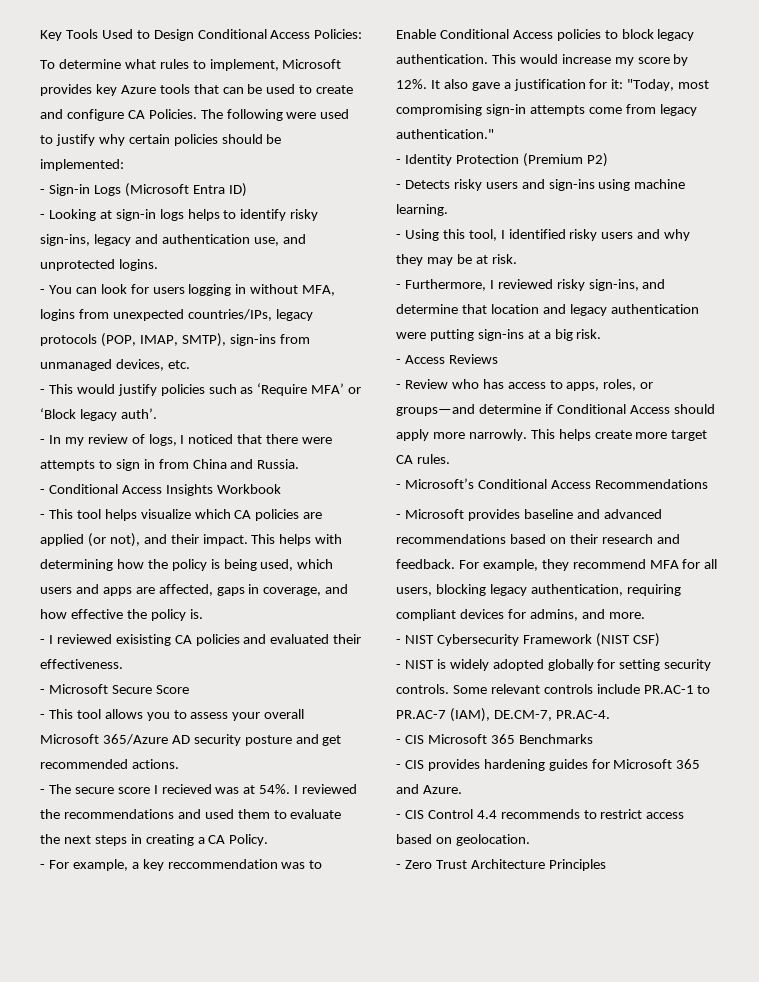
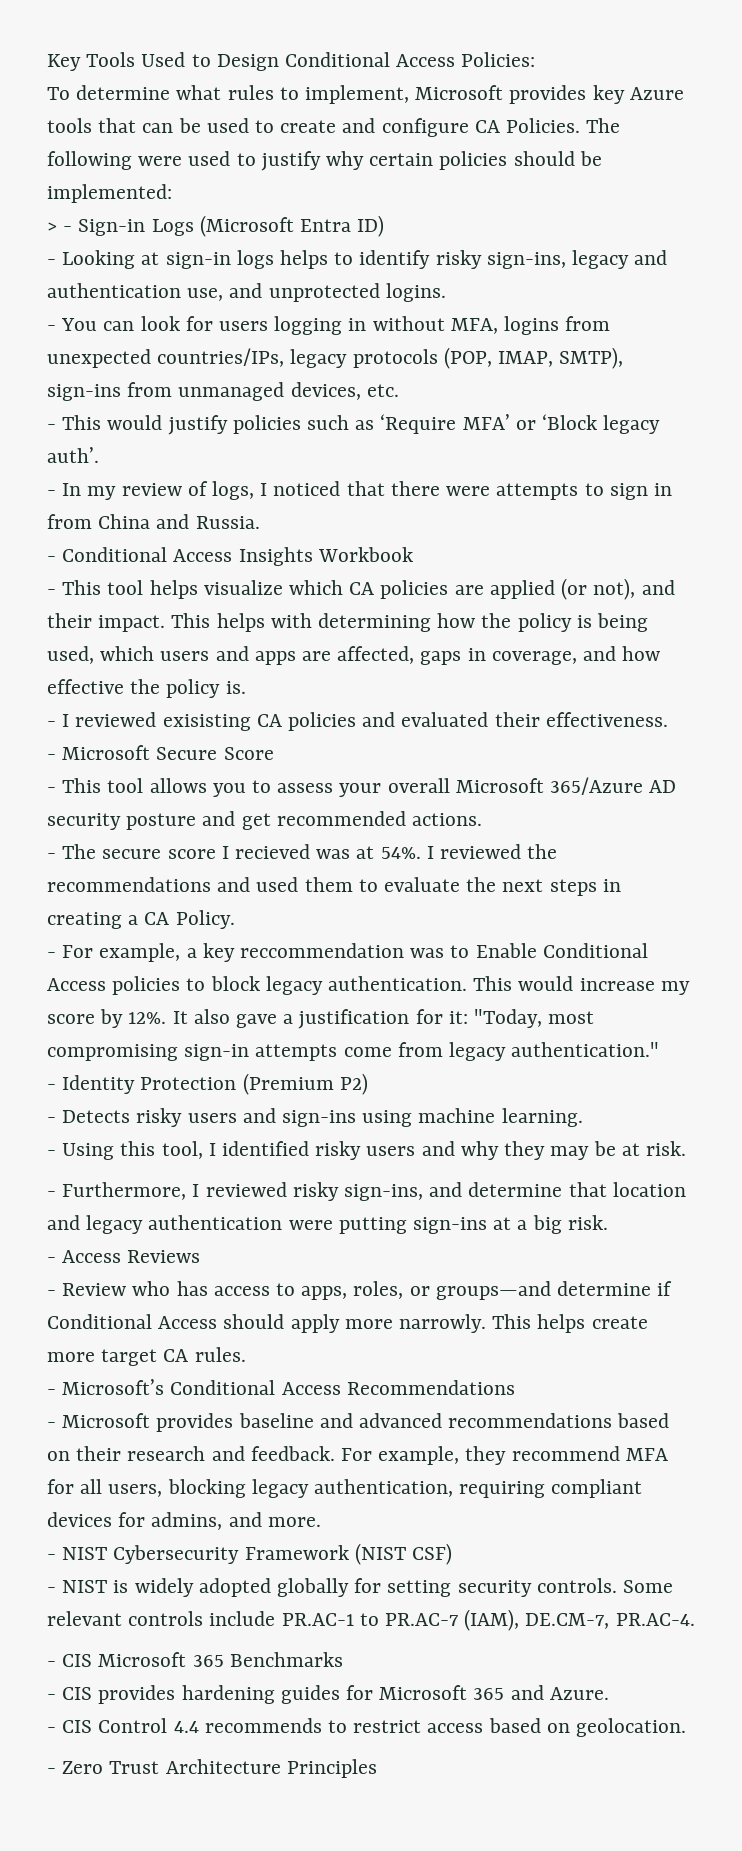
(124, 165) none -> [47,222,57,232] >

